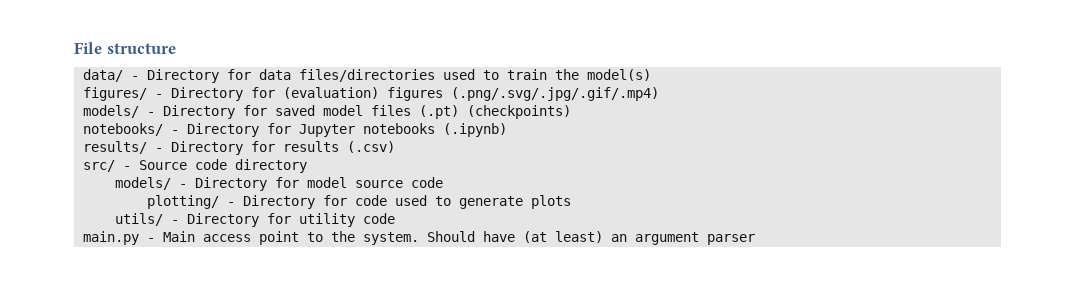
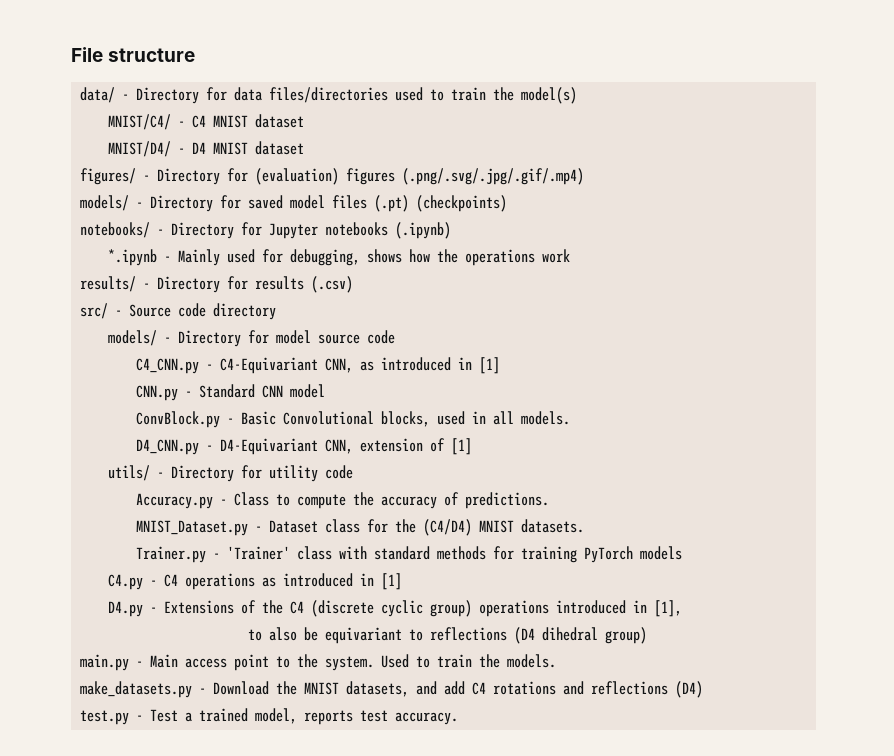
(652, 75) none -> [108,114,305,130] [108,141,305,157] // MNIST/C4/ - C4 MNIST dataset // MNIST/D4/ - D4 MNIST dataset
(508, 130) none -> [108,249,571,266] // *.ipynb - Mainly used for debugging, shows how the operations work
[147,195,572,209] plotting/ - Directory for code used to generate plots -> [136,357,501,374] [136,384,326,401] [136,411,571,428] [136,438,473,455] C4_CNN.py - C4-Equivariant CNN, as introduced in [1] // CNN.py - Standard CNN model // ConvBlock.py - Basic Convolutional blocks, used in all models. // D4_CNN.py - D4-Equivariant CNN, extension of [1]
(396, 218) none -> [136,492,550,509] [136,519,585,536] [136,546,683,563] [108,573,403,590] [108,600,683,617] [248,627,648,644] // Accuracy.py - Class to compute the accuracy of predictions. // MNIST_Dataset.py - Dataset class for the (C4/D4) MNIST datasets. // Trainer.py - 'Trainer' class with standard methods for training PyTorch models // C4.py - C4 operations as introduced in [1] // D4.py - Extensions of the C4 (discrete cyclic group) operations introduced in [1], // to also be equivariant to reflections (D4 dihedral group)
[427,231,756,245] Should have (at least) an argument parser -> [381,654,557,668] [80,681,704,698] [80,708,459,725] Used to train the models. // make_datasets.py - Download the MNIST datasets, and add C4 rotations and reflections (D4) // test.py - Test a trained model, reports test accuracy.

